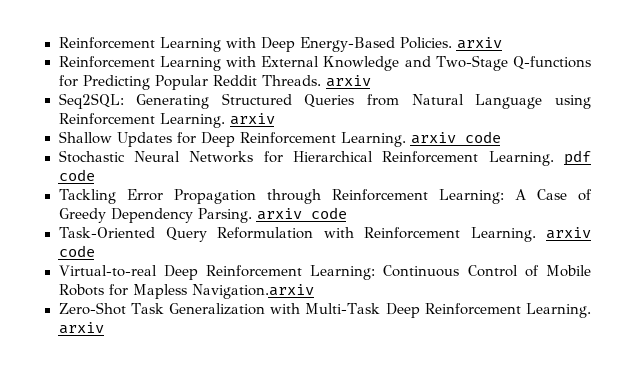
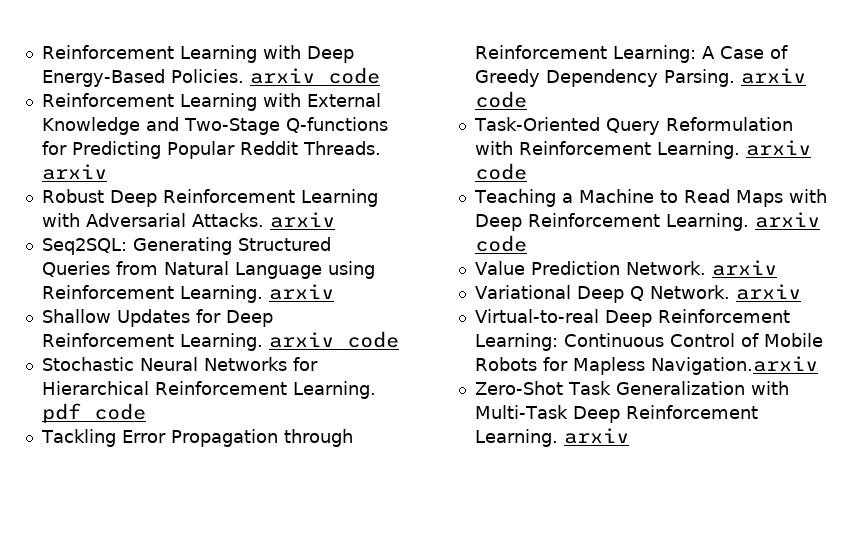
(502, 43) none -> [327,67,380,84] code
(371, 81) none -> [41,189,378,207] [41,212,335,228] // Robust Deep Reinforcement Learning with Adversarial Attacks. arxiv
(95, 251) none -> [473,189,827,207] [474,212,820,231] [474,235,527,252] [474,260,777,276] [474,284,801,303] // Teaching a Machine to Read Maps with Deep Reinforcement Learning. arxiv code // Value Prediction Network. arxiv // Variational Deep Q Network. arxiv

